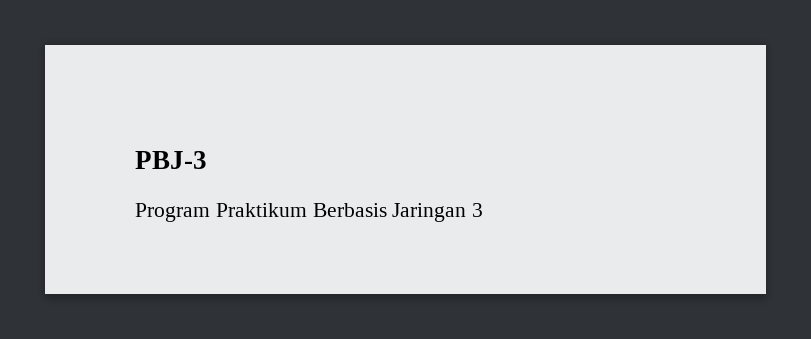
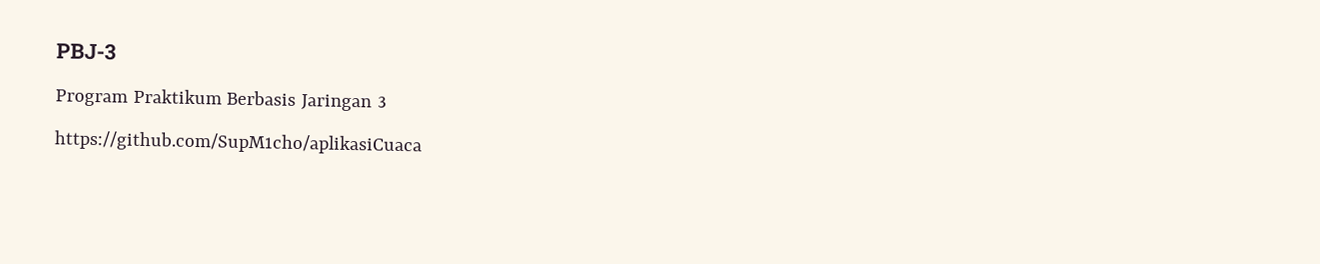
(484, 210) none -> [54,130,422,156] // https://github.com/SupM1cho/aplikasiCuaca

